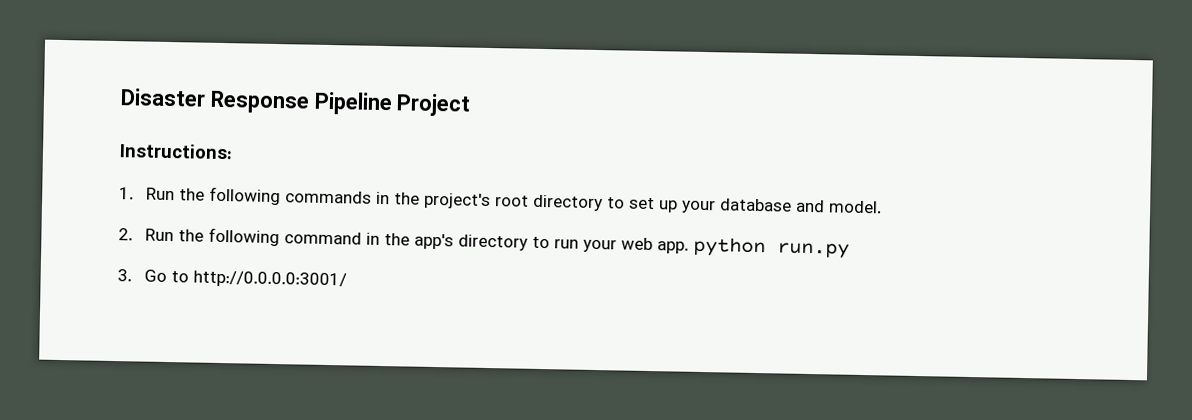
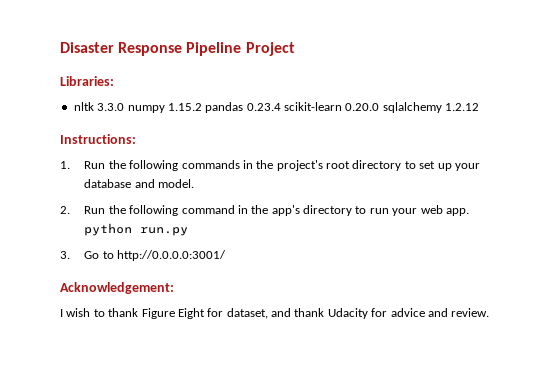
(472, 105) none -> [60,76,114,86] [73,102,480,113] // Libraries: // nltk 3.3.0 numpy 1.15.2 pandas 0.23.4 scikit-learn 0.20.0 sqlalchemy 1.2.12
(347, 279) none -> [60,282,174,294] [60,308,490,319] // Acknowledgement: // I wish to thank Figure Eight for dataset, and thank Udacity for advice and review.

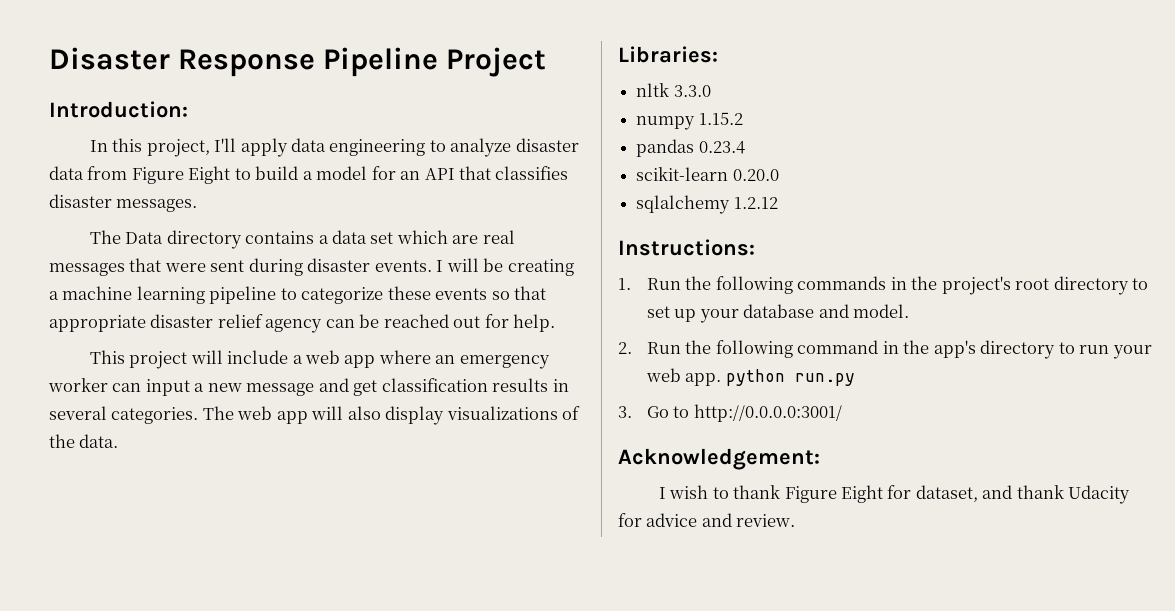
(295, 49) none -> [49,101,188,118] [89,138,579,157] [49,166,569,184] [49,194,198,212] [89,230,515,249] [49,258,574,276] [49,286,547,304] [49,314,556,333] [89,350,550,369] [48,378,569,396] [49,406,581,425] [49,434,119,448] // Introduction: // In this project, I'll apply data engineering to analyze disaster data from Figure Eight to build a model for an API that classifies disaster messages. // The Data directory contains a data set which are real messages that were sent during disaster events. I will be creating a machine learning pipeline to categorize these events so that appropriate disaster relief agency can be reached out for help. // This project will include a web app where an emergency worker can input a new message and get classification results in several categories. The web app will also display visualizations of the data.
(125, 107) none -> (711, 91) //
(202, 107) none -> (743, 118) //
(281, 107) none -> (745, 147) //
(380, 107) none -> (779, 175) //

